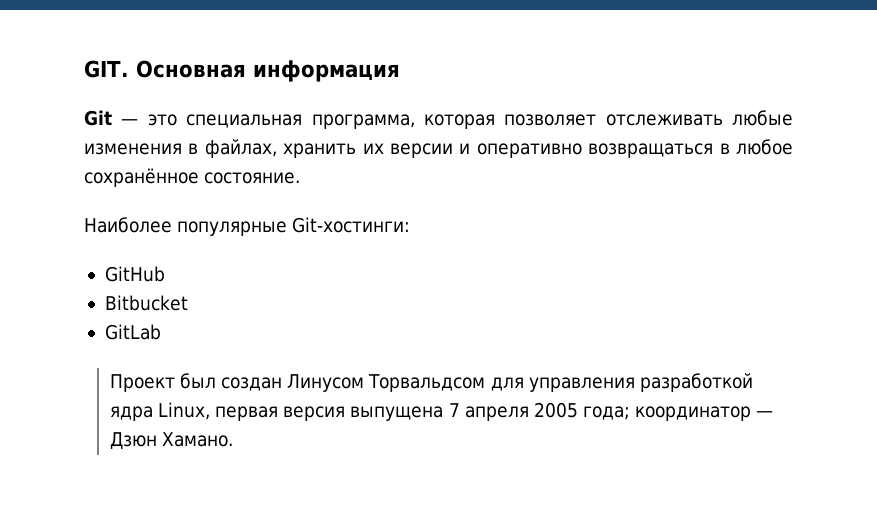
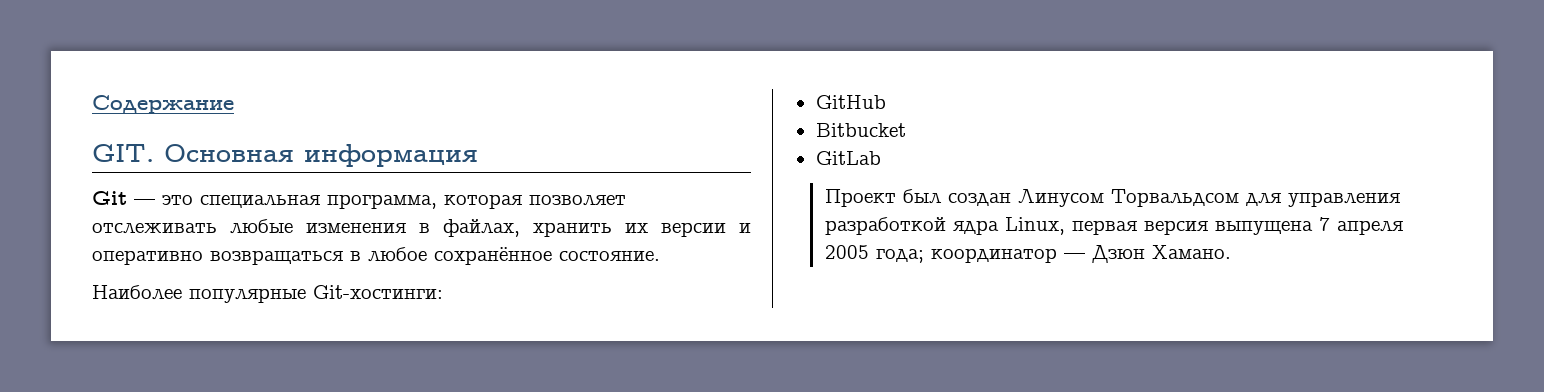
(84, 69) none -> [92,95,234,114] Содержание //

